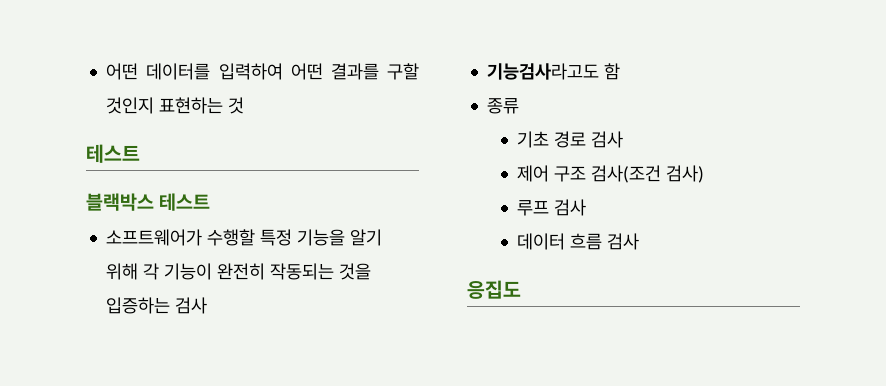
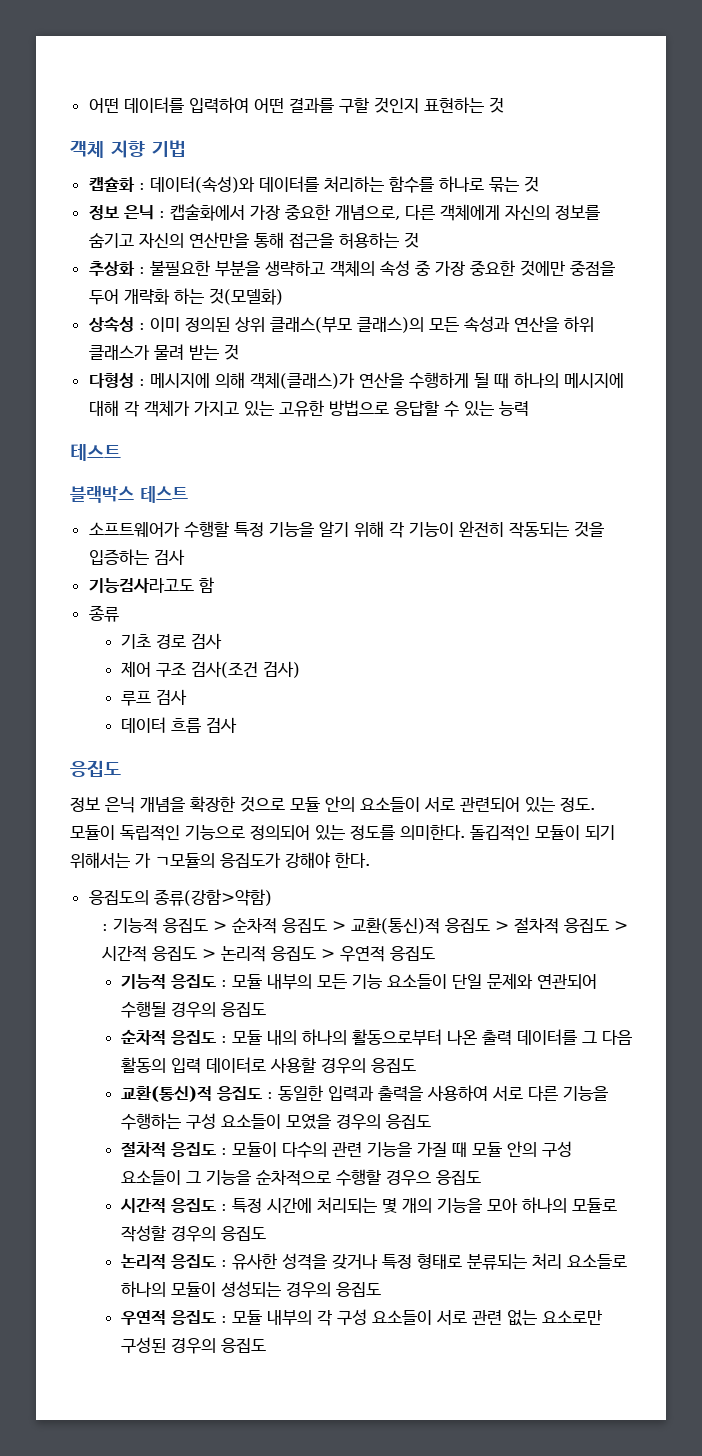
(245, 105) none -> [70,140,186,158] [88,176,539,193] [88,204,600,221] [88,232,419,249] [88,260,615,277] [88,288,283,305] [87,316,594,333] [88,344,239,360] [88,372,624,389] [88,400,529,417] // 객체 지향 기법 // 캡슐화 : 데이터(속성)와 데이터를 처리하는 함수를 하나로 묶는 것 // 정보 은닉 : 캡술화에서 가장 중요한 개념으로, 다른 객체에게 자신의 정보를 숨기고 자신의 연산만을 통해 접근을 허용하는 것 // 추상화 : 불필요한 부분을 생략하고 객체의 속성 중 가장 중요한 것에만 중점을 두어 개략화 하는 것(모델화) // 상속성 : 이미 정의된 상위 클래스(부모 클래스)의 모든 속성과 연산을 하위 클래스가 물려 받는 것 // 다형성 : 메시지에 의해 객체(클래스)가 연산을 수행하게 될 때 하나의 메시지에 대해 각 객체가 가지고 있는 고유한 방법으로 응답할 수 있는 능력
(521, 289) none -> [70,796,595,813] [70,824,615,841] [70,852,370,869] [88,889,272,906] [102,917,629,934] [102,946,436,962] [120,973,597,990] [120,1001,266,1018] [120,1029,632,1046] [120,1057,416,1074] [120,1085,608,1102] [120,1113,431,1130] [120,1141,572,1158] [120,1169,481,1186] [119,1197,617,1213] [120,1225,266,1242] [120,1253,627,1270] [120,1281,381,1298] [120,1309,602,1326] [120,1337,266,1354] // 정보 은닉 개념을 확장한 것으로 모듈 안의 요소들이 서로 관련되어 있는 정도. 모듈이 독립적인 기능으로 정의되어 있는 정도를 의미한다. 돌깁적인 모듈이 되기 위해서는 가 ㄱ모듈의 응집도가 강해야 한다. // 응집도의 종류(강함>약함) // : 기능적 응집도 > 순차적 응집도 > 교환(통신)적 응집도 > 절차적 응집도 > 시간적 응집도 > 논리적 응집도 > 우연적 응집도 // 기능적 응집도 : 모듈 내부의 모든 기능 요소들이 단일 문제와 연관되어 수행될 경우의 응집도 // 순차적 응집도 : 모듈 내의 하나의 활동으로부터 나온 출력 데이터를 그 다음 활동의 입력 데이터로 사용할 경우의 응집도 // 교환(통신)적 응집도 : 동일한 입력과 출력을 사용하여 서로 다른 기능을 수행하는 구성 요소들이 모였을 경우의 응집도 // 절차적 응집도 : 모듈이 다수의 관련 기능을 가질 때 모듈 안의 구성 요소들이 그 기능을 순차적으로 수행할 경우으 응집도 // 시간적 응집도 : 특정 시간에 처리되는 몇 개의 기능을 모아 하나의 모듈로 작성할 경우의 응집도 // 논리적 응집도 : 유사한 성격을 갖거나 특정 형태로 분류되는 처리 요소들로 하나의 모듈이 셩성되는 경우의 응집도 // 우연적 응집도 : 모듈 내부의 각 구성 요소들이 서로 관련 없는 요소로만 구성된 경우의 응집도

